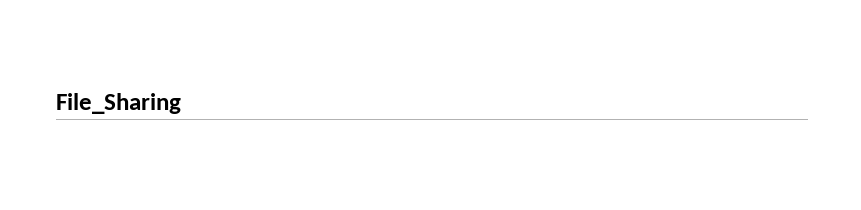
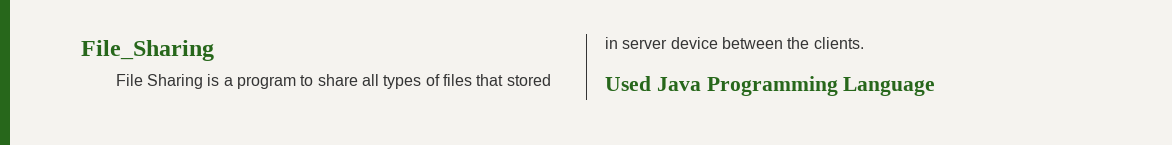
(181, 103) none -> [115,74,551,89] [605,37,864,49] [605,76,936,96] // File Sharing is a program to share all types of files that stored in server device between the clients. // Used Java Programming Language

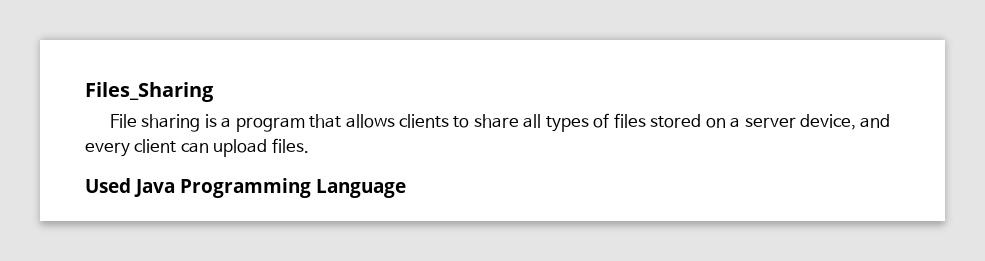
[81,40,214,61] File_Sharing -> [85,82,214,102] Files_Sharing
[147,74,204,89] Sharing -> [141,114,201,132] sharing
(296, 82) none -> [309,114,449,128] that allows clients
[476,74,551,86] [605,37,864,49] that stored in server device between the clients. -> [650,114,891,130] [85,138,309,157] stored on a server device, and every client can upload files.

